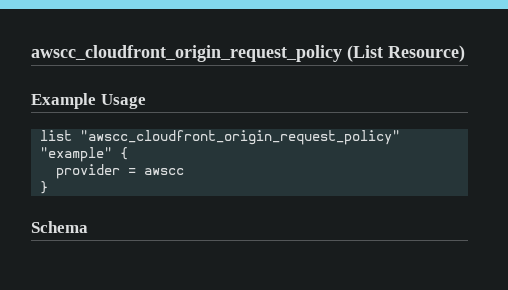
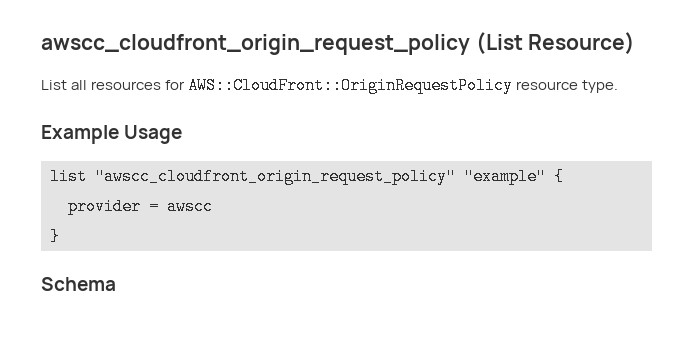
(465, 53) none -> [41,77,619,94] // List all resources for AWS::CloudFront::OriginRequestPolicy resource type.

